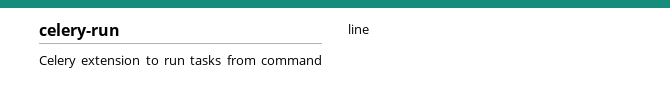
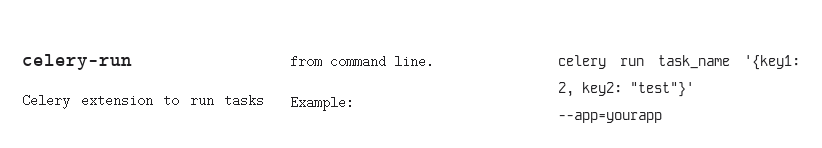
[348,24,369,34] line -> [394,55,434,68] [290,96,354,111] [558,55,800,70] [558,82,694,97] [558,112,662,123] line. // Example: // celery run task_name '{key1: 2, key2: "test"}' --app=yourapp

